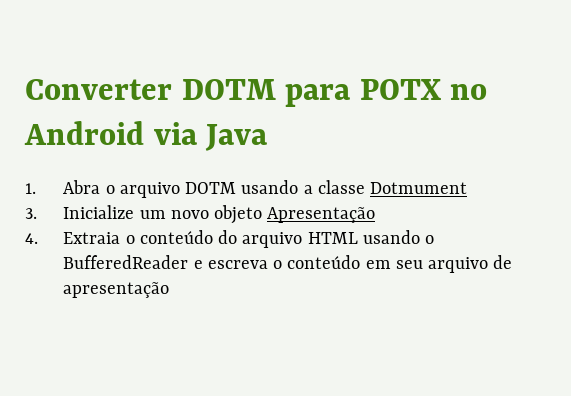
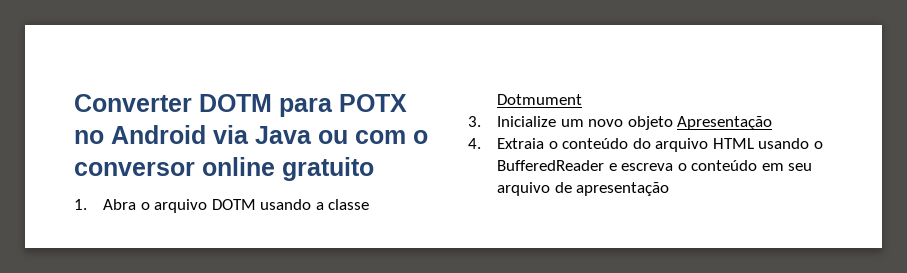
(268, 137) none -> [318,130,428,144] [74,157,374,181] ou com o conversor online gratuito

